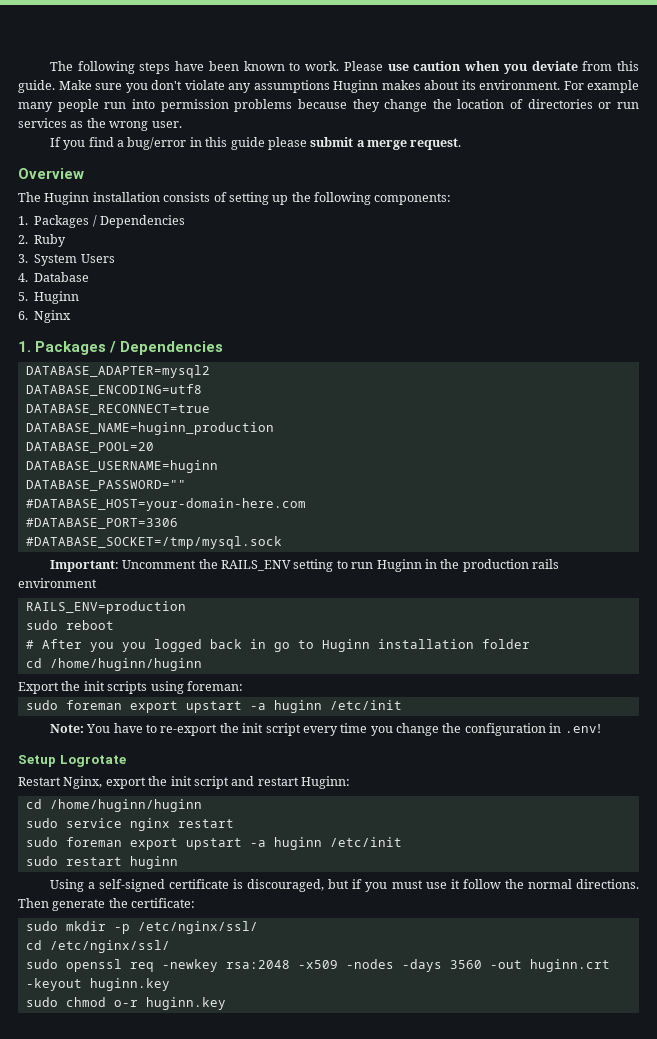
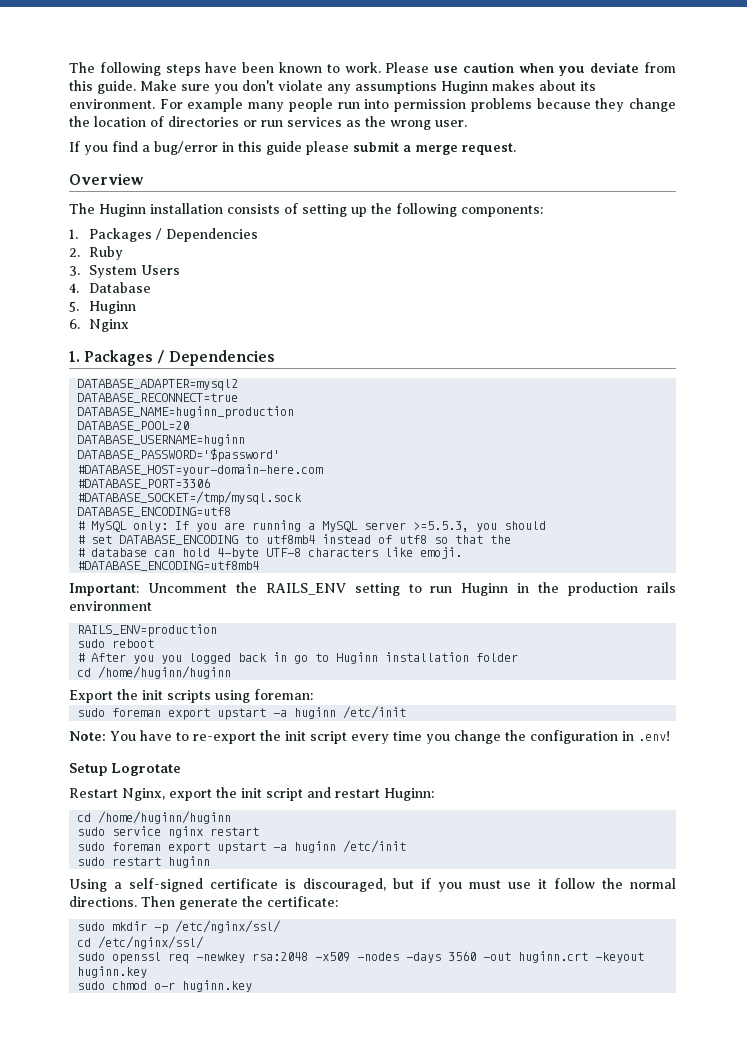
[25,384,202,396] // DATABASE_ENCODING=utf8 -> (239, 385) none
[25,480,186,491] DATABASE_PASSWORD="" -> [77,448,281,462] DATABASE_PASSWORD='$password'
(282, 542) none -> [77,507,232,517] [77,520,547,532] [77,534,512,545] [77,547,463,559] [77,561,260,571] // DATABASE_ENCODING=utf8 // # MySQL only: If you are running a MySQL server >=5.5.3, you should // # set DATABASE_ENCODING to utf8mb4 instead of utf8 so that the // # database can hold 4-byte UTF-8 characters like emoji. // #DATABASE_ENCODING=utf8mb4

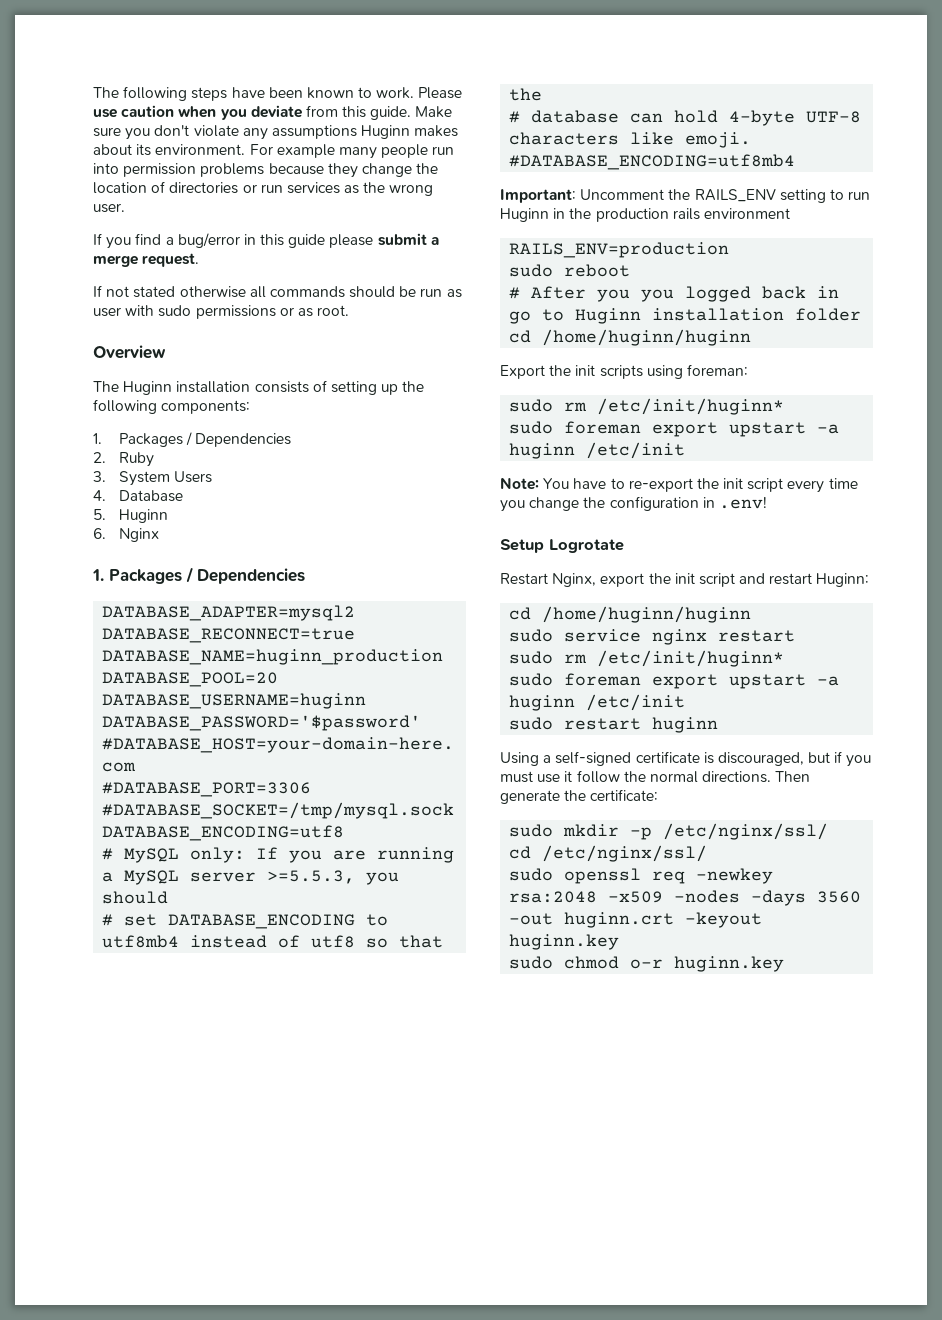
(516, 149) none -> [93,285,462,298] [93,305,350,319] // If not stated otherwise all commands should be run as user with sudo permissions or as root.
(313, 694) none -> [509,398,785,415] // sudo rm /etc/init/huginn*
(260, 831) none -> [509,650,785,667] // sudo rm /etc/init/huginn*

